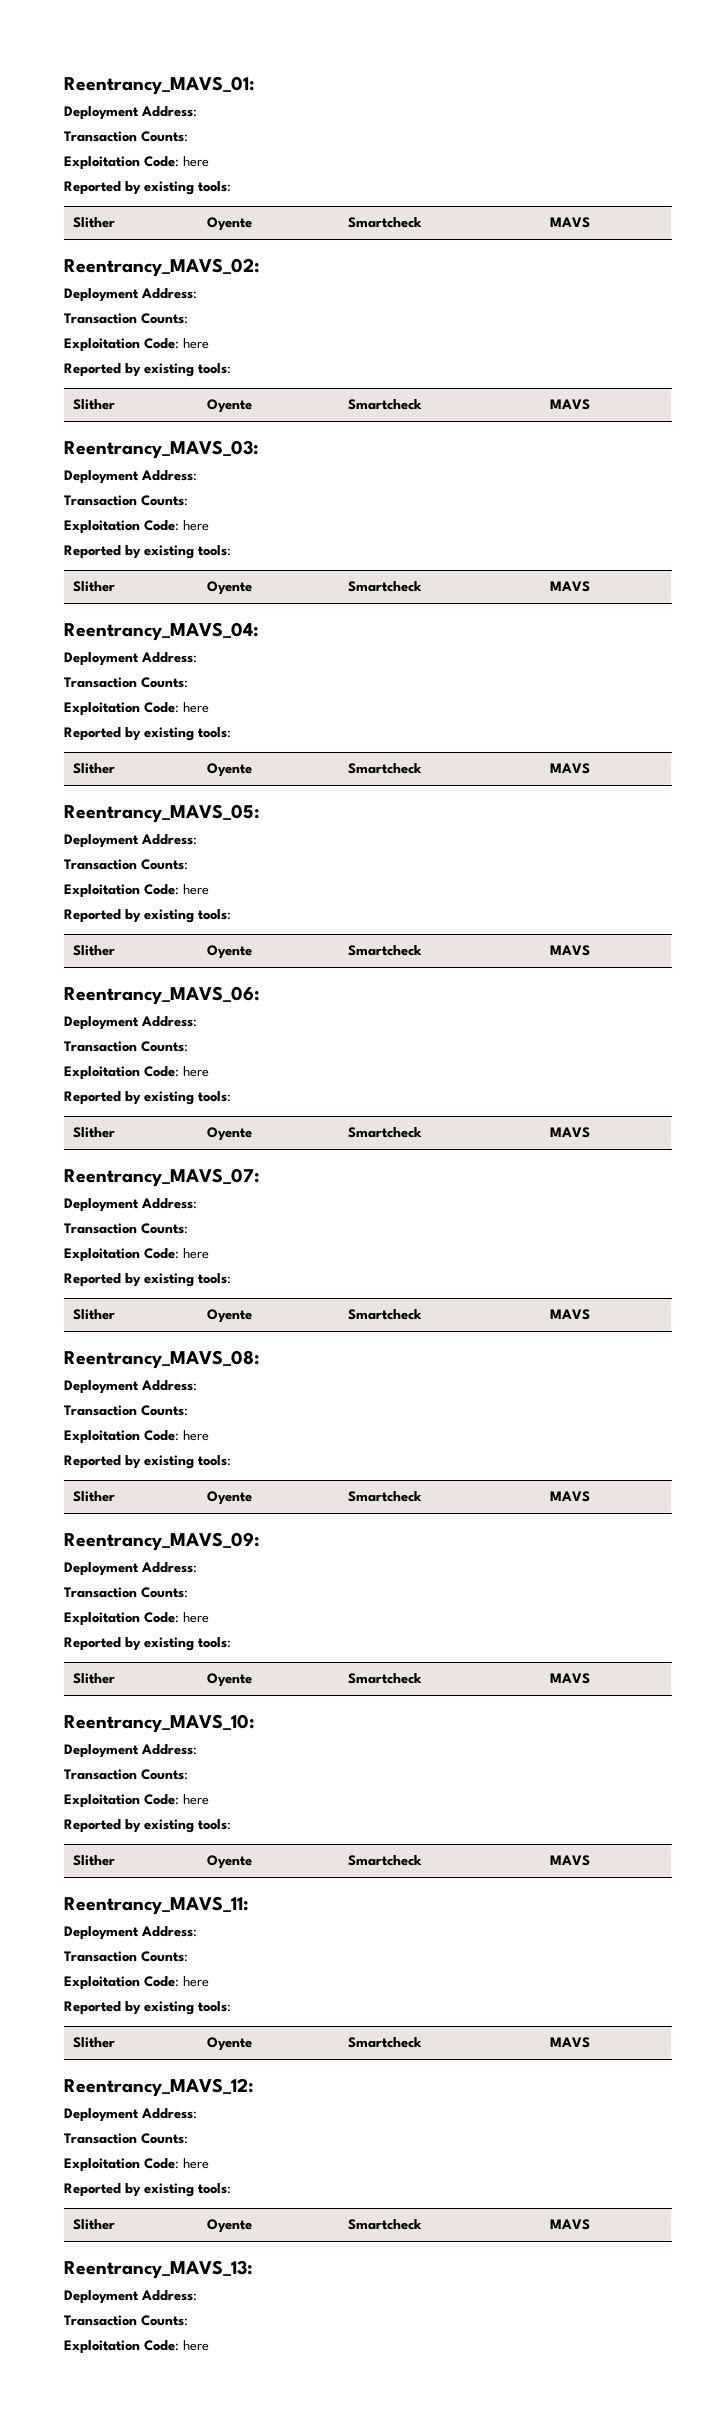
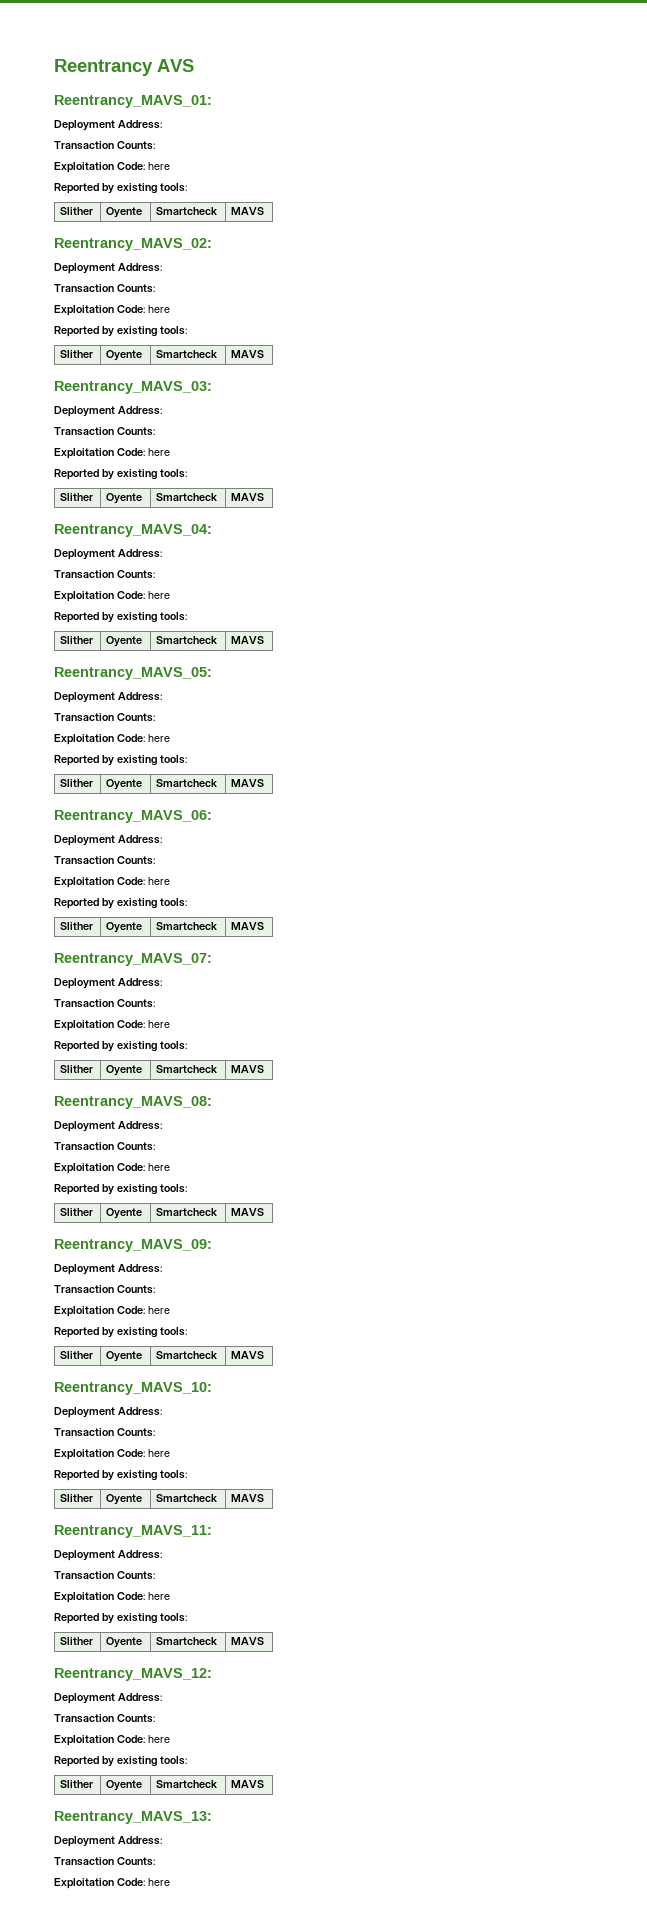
(64, 85) none -> [54,59,194,76] Reentrancy AVS //

